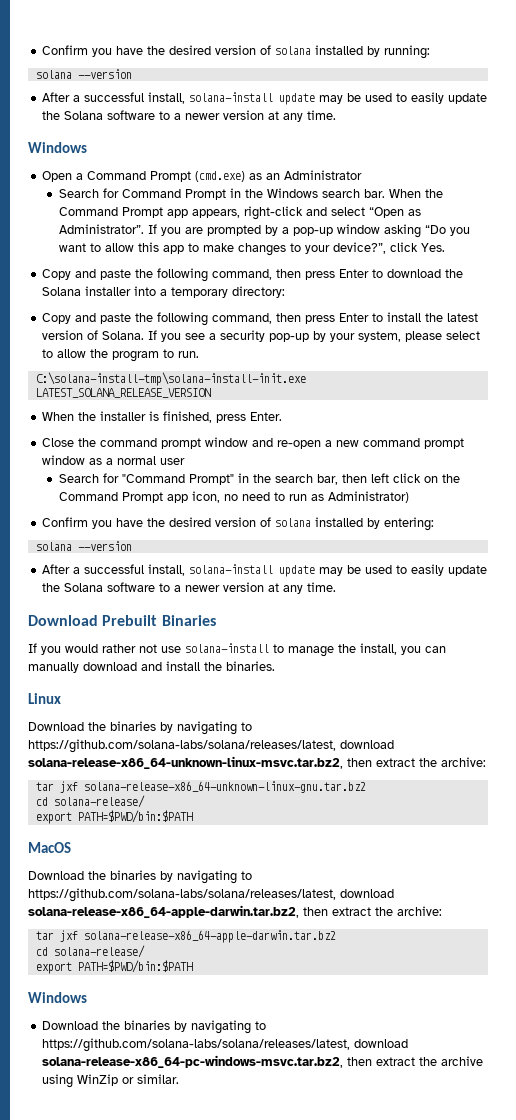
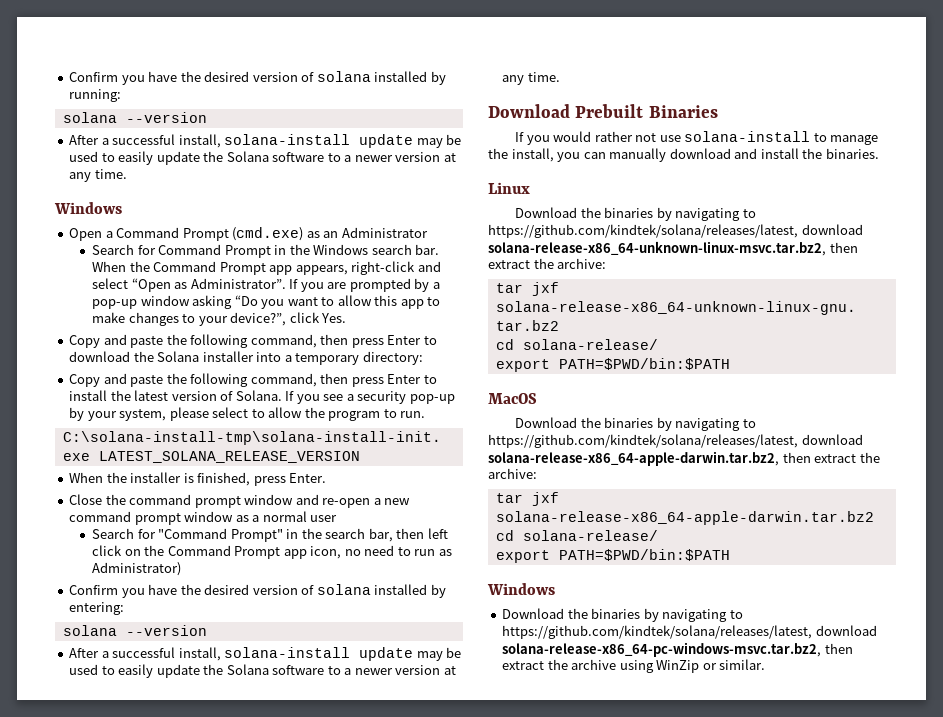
[28,739,336,753] https://github.com/solana-labs/solana/releases/latest, -> [488,224,798,238] https://github.com/kindtek/solana/releases/latest,
[28,888,336,902] https://github.com/solana-labs/solana/releases/latest, -> [488,434,798,448] https://github.com/kindtek/solana/releases/latest,
[42,1038,351,1052] https://github.com/solana-labs/solana/releases/latest, -> [502,625,813,639] https://github.com/kindtek/solana/releases/latest,

